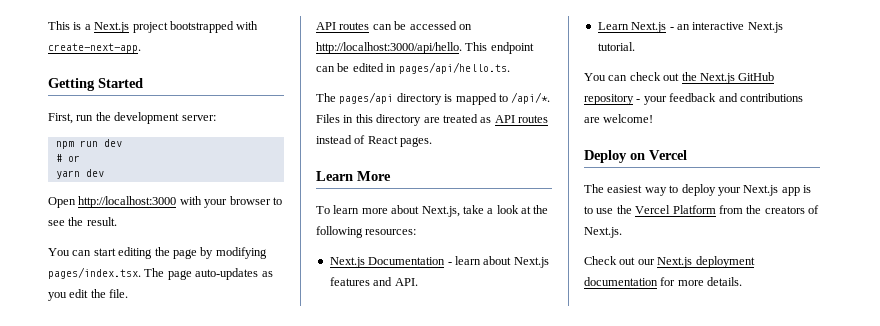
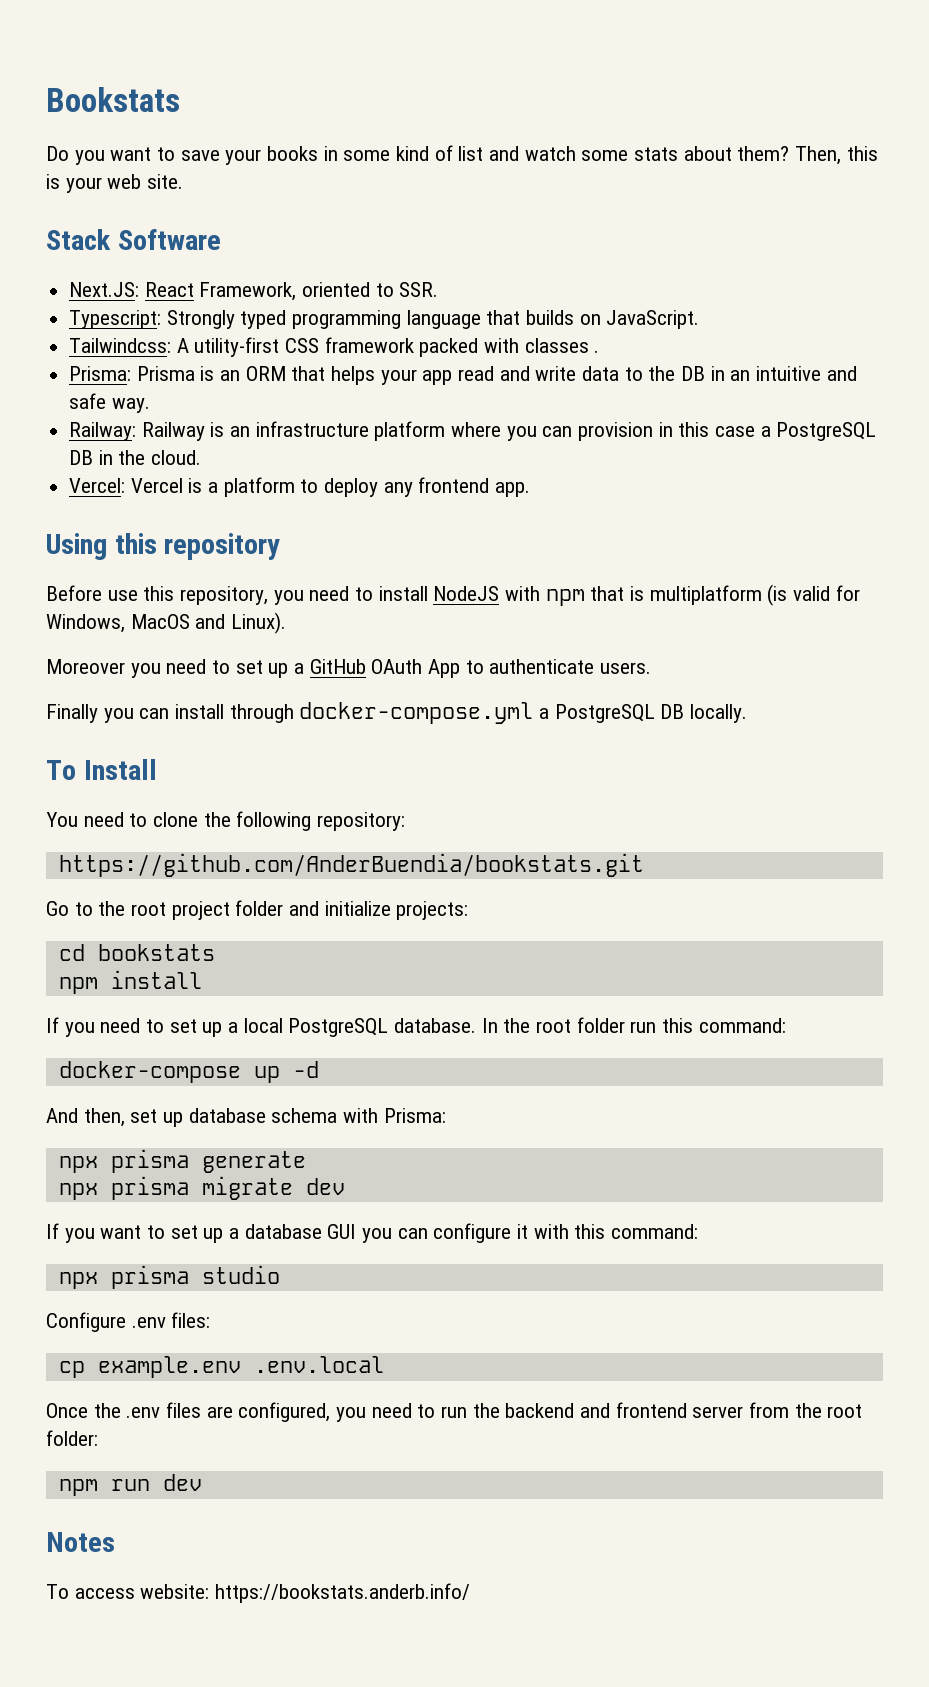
[48,21,259,33] [48,43,141,53] [48,78,143,91] [48,112,216,124] [55,139,122,149] [55,154,80,162] [55,169,104,179] [48,196,282,208] [48,217,117,226] [48,247,267,259] [48,267,273,280] [48,289,129,301] [316,21,472,30] [316,42,534,54] [316,62,510,74] [316,92,551,105] [316,114,548,126] [316,135,433,147] [316,171,391,181] [316,205,549,217] [316,226,417,238] [329,256,549,268] [329,277,418,286] [597,22,783,33] [597,42,635,51] [584,72,775,84] [584,93,803,105] [584,114,654,123] [584,150,687,163] [584,184,811,196] [584,205,819,214] [584,227,622,238] [584,256,755,268] [584,277,743,286] This is a Next.js project bootstrapped with create-next-app. // Getting Started // First, run the development server: // npm run dev // # or // yarn dev // Open http://localhost:3000 with your browser to see the result. // You can start editing the page by modifying pages/index.tsx. The page auto-updates as you edit the file. // API routes can be accessed on http://localhost:3000/api/hello. This endpoint can be edited in pages/api/hello.ts. // The pages/api directory is mapped to /api/*. Files in this directory are treated as API routes instead of React pages. // Learn More // To learn more about Next.js, take a look at the following resources: // Next.js Documentation - learn about Next.js features and API. // Learn Next.js - an interactive Next.js tutorial. // You can check out the Next.js GitHub repository - your feedback and contributions are welcome! // Deploy on Vercel // The easiest way to deploy your Next.js app is to use the Vercel Platform from the creators of Next.js. // Check out our Next.js deployment documentation for more details. -> [46,87,180,112] [46,145,878,165] [46,174,184,193] [46,229,221,250] [69,282,439,301] [69,310,700,329] [69,337,600,357] [69,366,857,385] [69,393,150,413] [69,421,877,441] [69,450,202,465] [69,477,531,497] [46,533,281,560] [46,584,860,606] [46,612,287,634] [46,659,652,678] [46,702,748,724] [46,759,157,780] [46,811,406,831] [58,853,644,877] [46,900,469,920] [58,944,215,961] [58,970,202,994] [46,1017,786,1037] [58,1061,319,1083] [46,1108,446,1127] [58,1149,306,1173] [58,1176,345,1200] [46,1223,699,1243] [58,1265,280,1289] [46,1312,211,1332] [58,1356,384,1378] [46,1402,863,1422] [46,1430,98,1446] [58,1474,202,1496] [46,1532,115,1552] [46,1583,471,1603] Bookstats // Do you want to save your books in some kind of list and watch some stats about them? Then, this is your web site. // Stack Software // Next.JS: React Framework, oriented to SSR. // Typescript: Strongly typed programming language that builds on JavaScript. // Tailwindcss: A utility-first CSS framework packed with classes . // Prisma: Prisma is an ORM that helps your app read and write data to the DB in an intuitive and safe way. // Railway: Railway is an infrastructure platform where you can provision in this case a PostgreSQL DB in the cloud. // Vercel: Vercel is a platform to deploy any frontend app. // Using this repository // Before use this repository, you need to install NodeJS with npm that is multiplatform (is valid for Windows, MacOS and Linux). // Moreover you need to set up a GitHub OAuth App to authenticate users. // Finally you can install through docker-compose.yml a PostgreSQL DB locally. // To Install // You need to clone the following repository: // https://github.com/AnderBuendia/bookstats.git // Go to the root project folder and initialize projects: // cd bookstats // npm install // If you need to set up a local PostgreSQL database. In the root folder run this command: // docker-compose up -d // And then, set up database schema with Prisma: // npx prisma generate // npx prisma migrate dev // If you want to set up a database GUI you can configure it with this command: // npx prisma studio // Configure .env files: // cp example.env .env.local // Once the .env files are configured, you need to run the backend and frontend server from the root folder: // npm run dev // Notes // To access website: https://bookstats.anderb.info/

